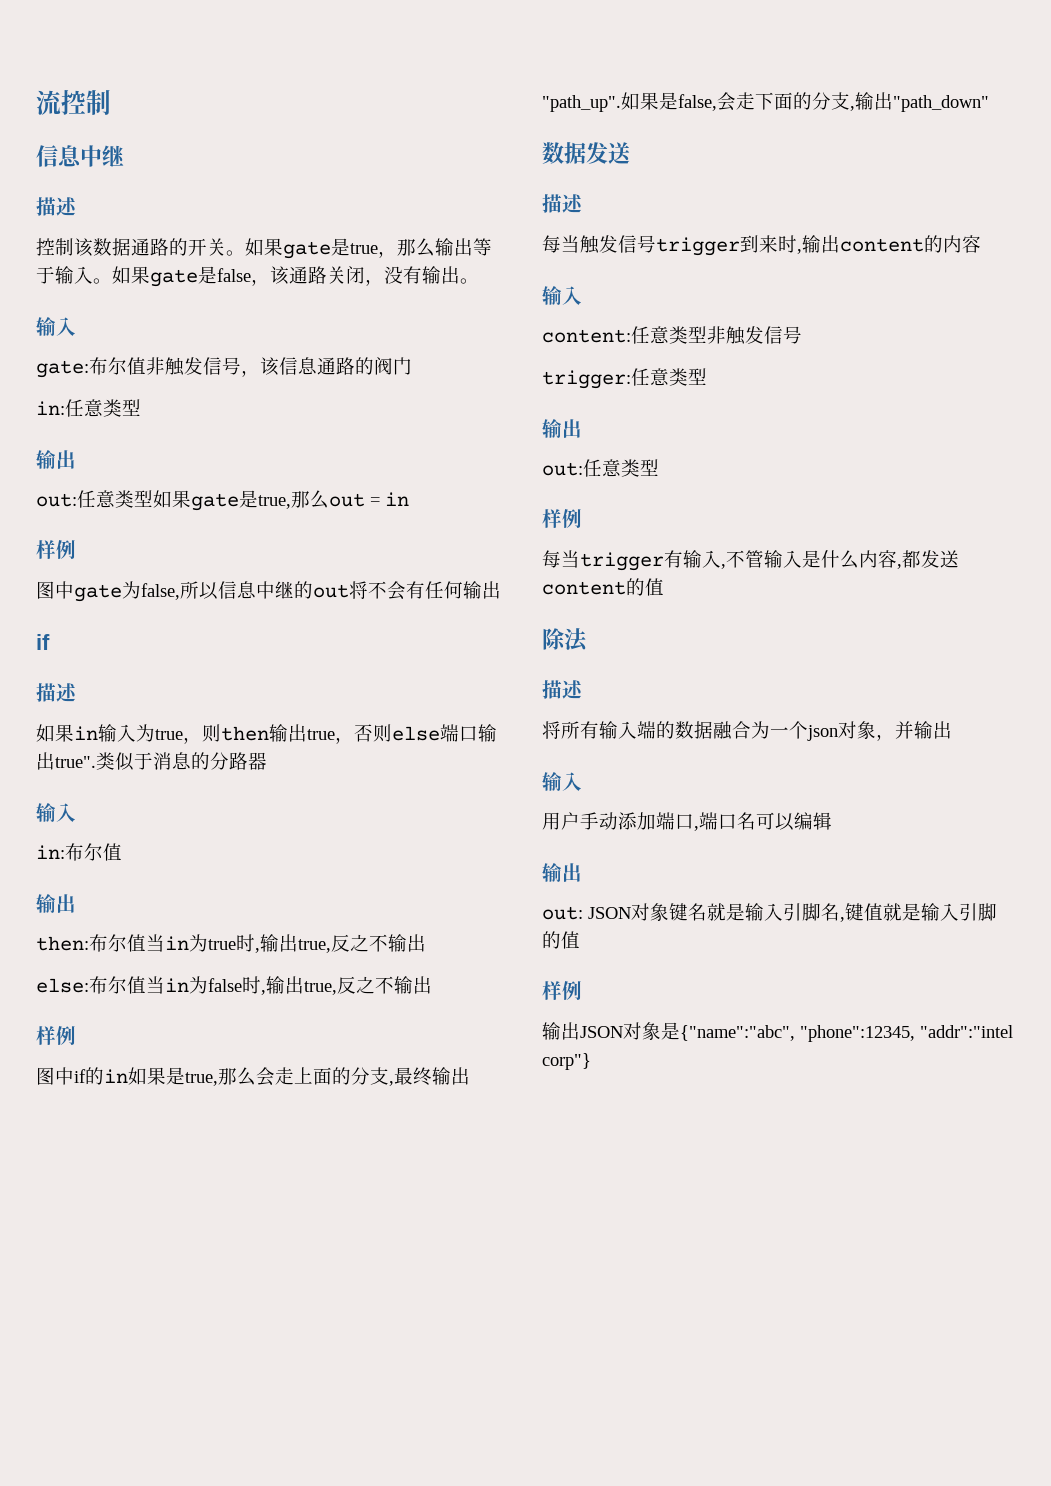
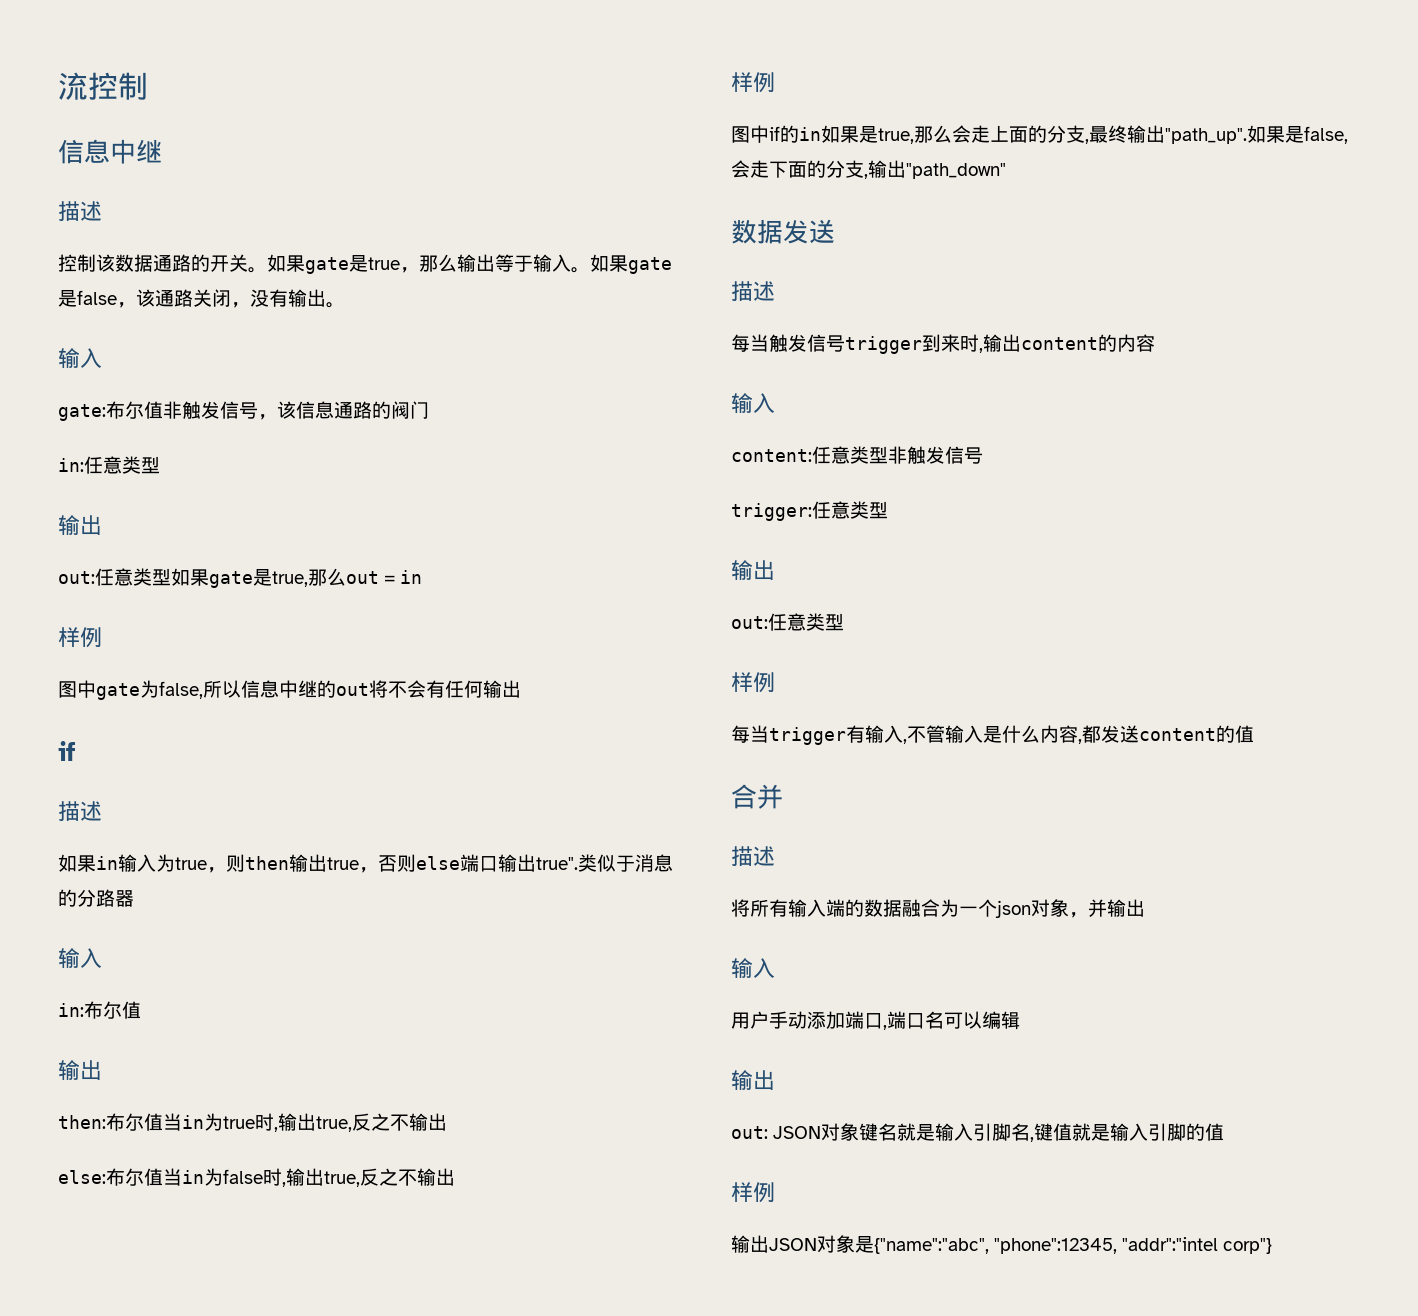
[542,628,588,652] 除法 -> [731,784,783,809] 合并

